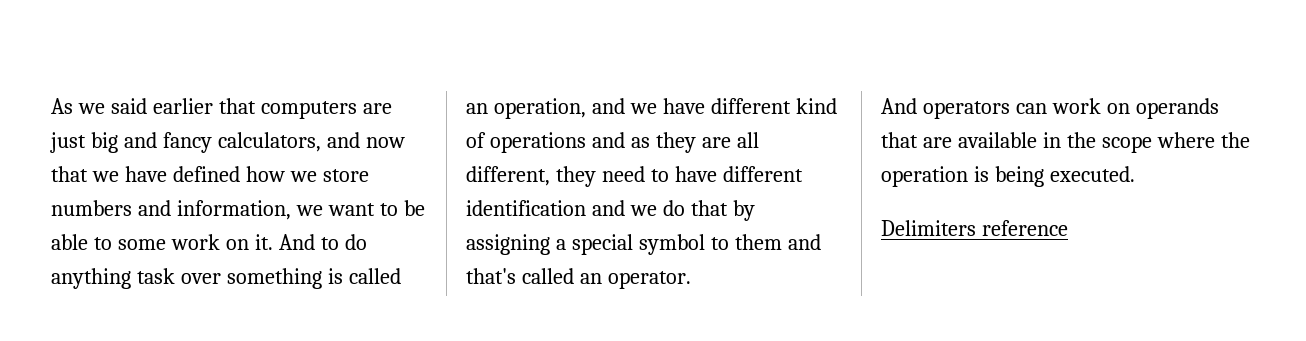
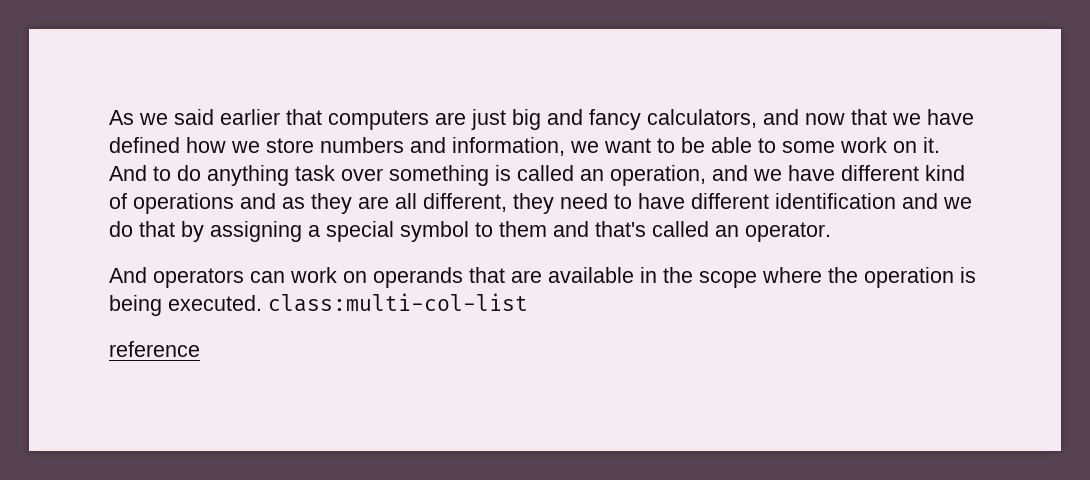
[881,220,976,236] // Delimiters -> [268,293,528,312] class:multi-col-list //

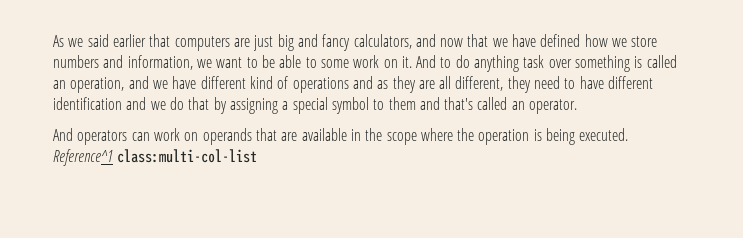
(262, 303) none -> [53,149,113,166] Reference^1
[109,341,200,357] // reference -> (258, 156) none

